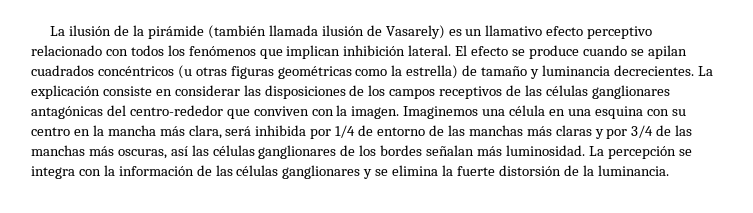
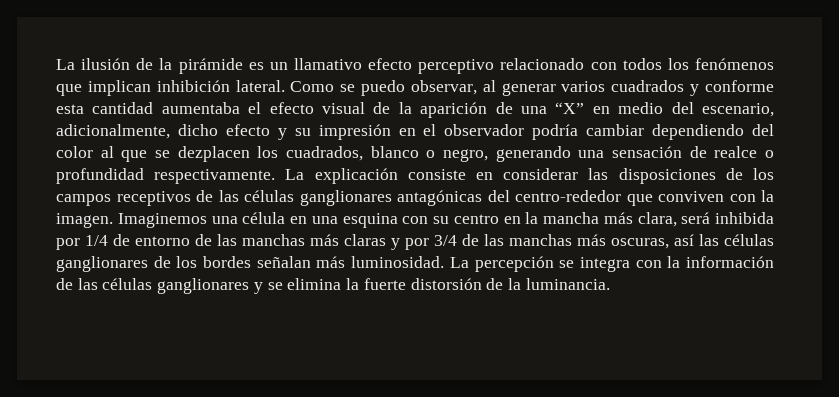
[207,25,445,39] (también llamada ilusión de Vasarely) -> (243, 66) none
[455,45,687,59] [31,65,694,79] El efecto se produce cuando se apilan cuadrados concéntricos (u otras figuras geométricas como la estrella) de tamaño y luminancia decrecientes. -> [290,80,774,96] [56,102,774,118] [56,124,774,140] [56,146,774,162] [56,168,276,184] Como se puedo observar, al generar varios cuadrados y conforme esta cantidad aumentaba el efecto visual de la aparición de una “X” en medio del escenario, adicionalmente, dicho efecto y su impresión en el observador podría cambiar dependiendo del color al que se dezplacen los cuadrados, blanco o negro, generando una sensación de realce o profundidad respectivamente.

